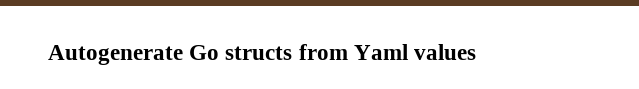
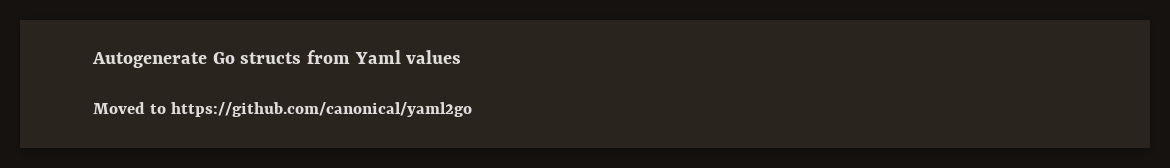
(477, 52) none -> [93,102,473,117] // Moved to https://github.com/canonical/yaml2go

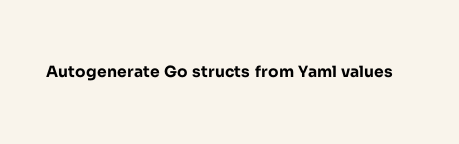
[93,102,473,117] // Moved to https://github.com/canonical/yaml2go -> (393, 71) none

